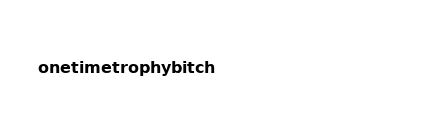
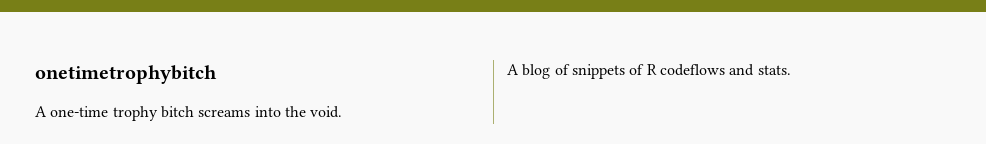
(215, 68) none -> [35,106,343,121] [507,64,791,79] // A one-time trophy bitch screams into the void. // A blog of snippets of R codeflows and stats.

